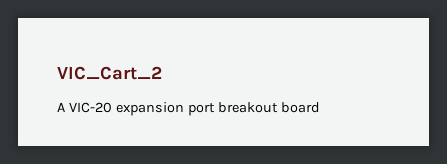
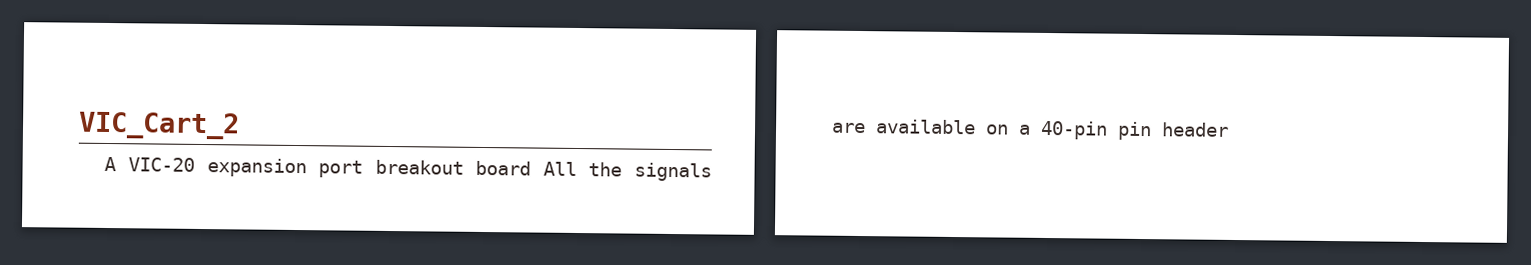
(320, 107) none -> [542,161,712,182] [832,119,1229,141] All the signals are available on a 40-pin pin header

